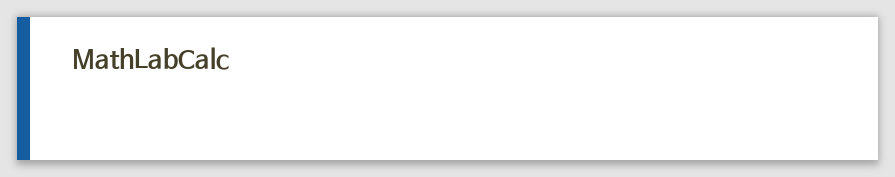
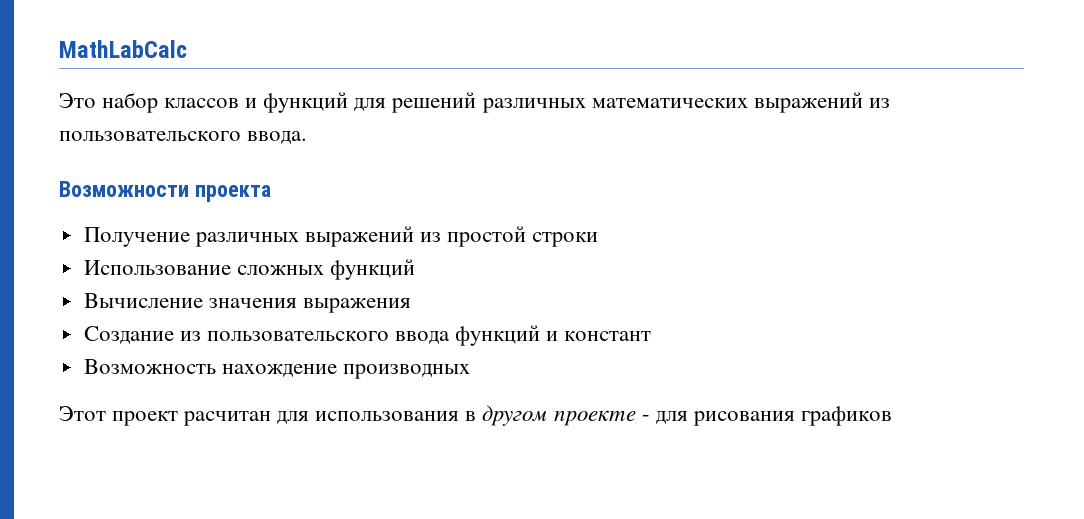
(229, 58) none -> [59,92,890,113] [59,131,308,145] [59,181,271,202] [83,226,599,247] [83,259,415,280] [83,293,411,313] [83,325,652,346] [83,359,470,379] [59,405,892,426] // Это набор классов и функций для решений различных математических выражений из пользовательского ввода. // Возможности проекта // Получение различных выражений из простой строки // Использование сложных функций // Вычисление значения выражения // Создание из пользовательского ввода функций и констант // Возможность нахождение производных // Этот проект расчитан для использования в другом проекте - для рисования графиков

